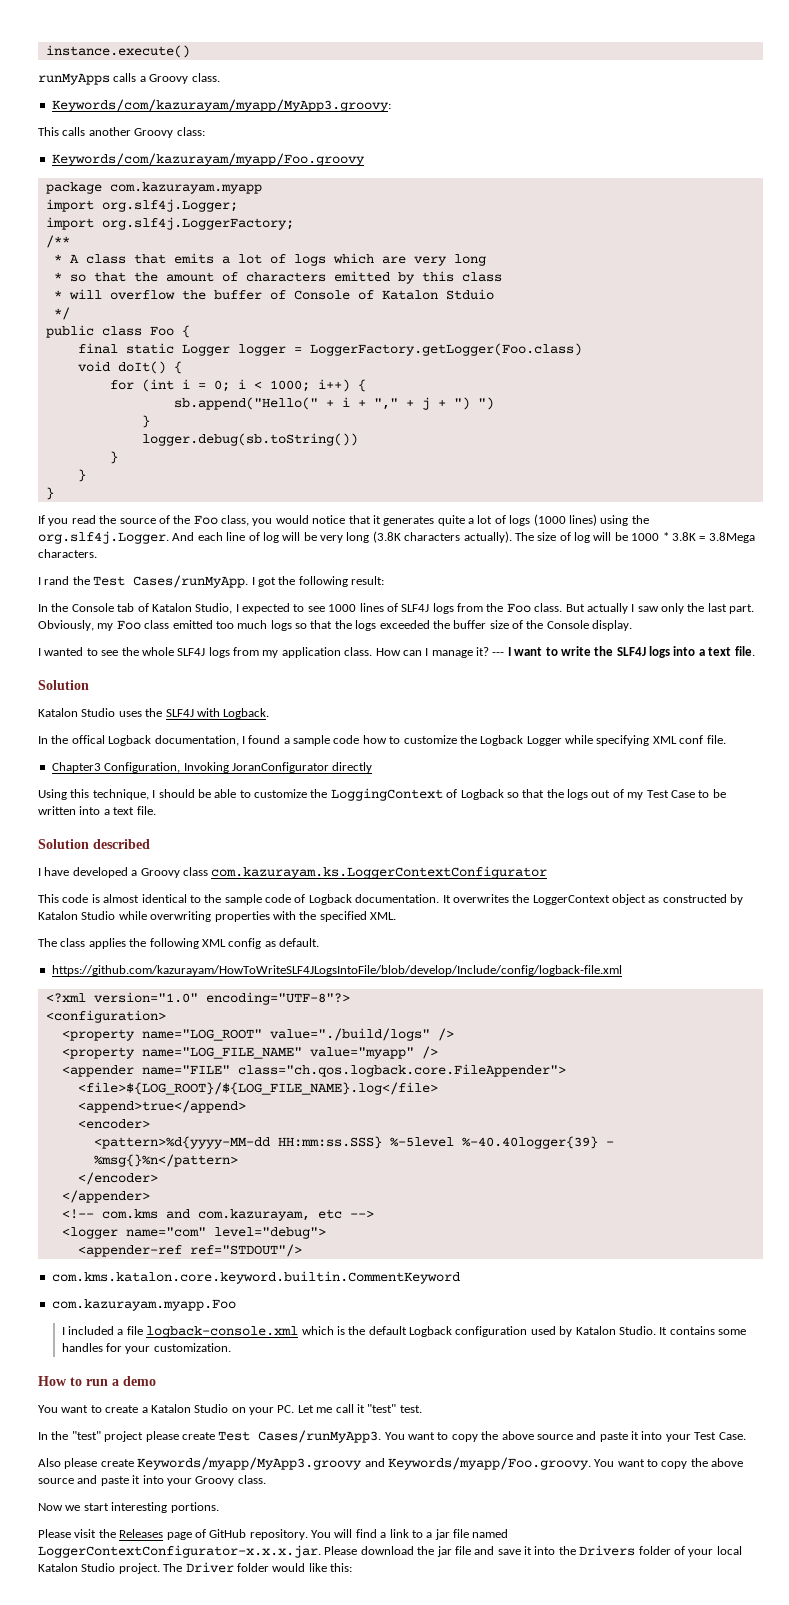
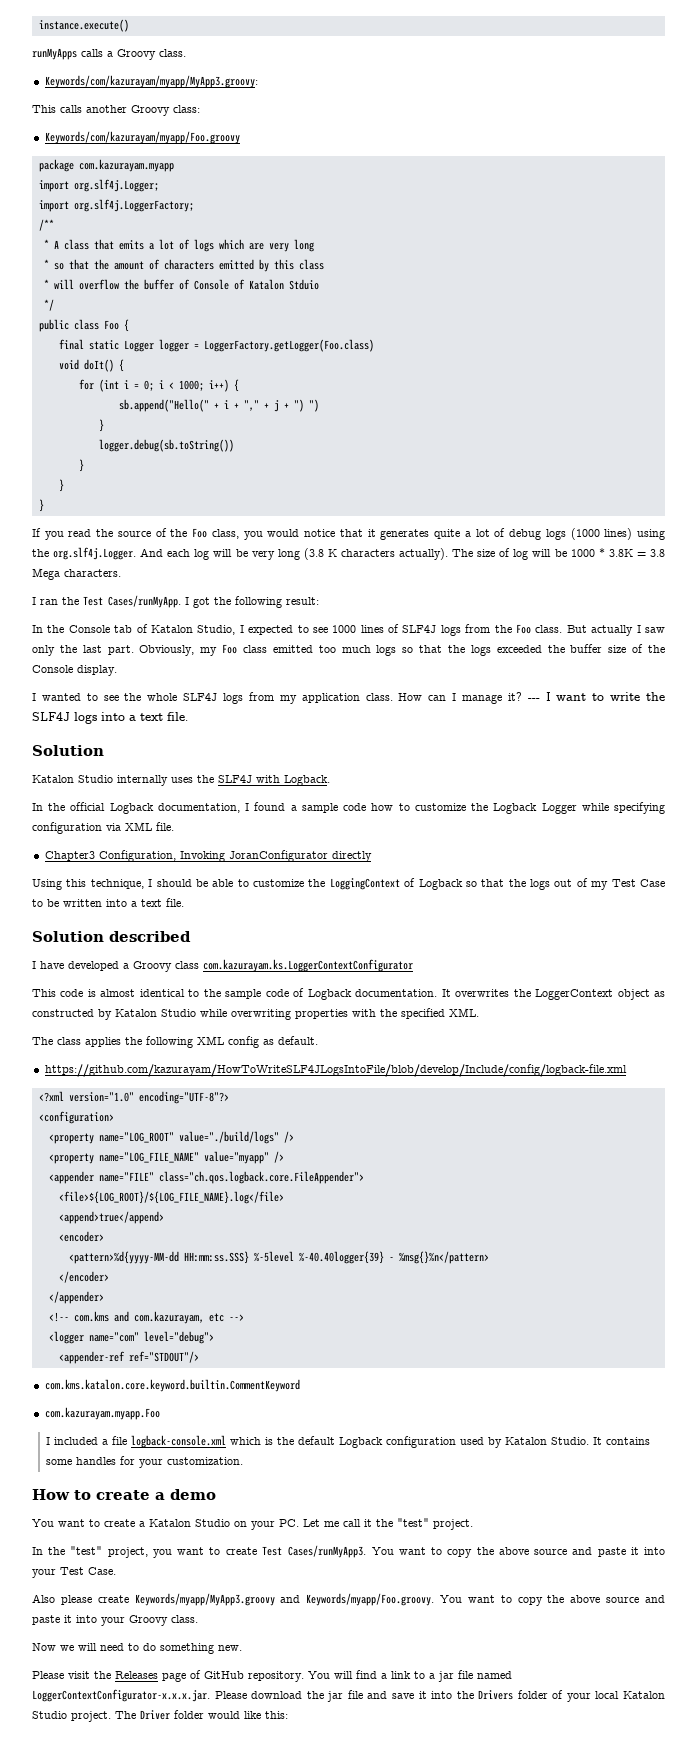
(506, 519) none -> [509,529,542,540] debug
[226,532,260,541] line of -> (191, 553) none
[372,531,401,543] (3.8K -> [303,548,337,560] (3.8 K
[708,532,755,543] 3.8Mega -> [649,549,665,557] [32,568,60,580] 3.8 Mega
[44,576,70,585] rand -> [40,599,58,605] ran
(116, 712) none -> [117,775,168,786] internally
[71,735,105,744] offical -> [70,802,106,811] official
[652,735,704,744] XML conf -> [32,822,152,834] configuration via XML
[86,1379,108,1386] run -> [96,1490,150,1500] create
[367,1404,422,1413] "test" test. -> [376,1518,473,1530] the "test" project.
[104,1431,179,1442] project please -> [107,1547,221,1558] project, you want to
[83,1502,219,1513] start interesting portions. -> [78,1643,242,1654] will need to do something new.

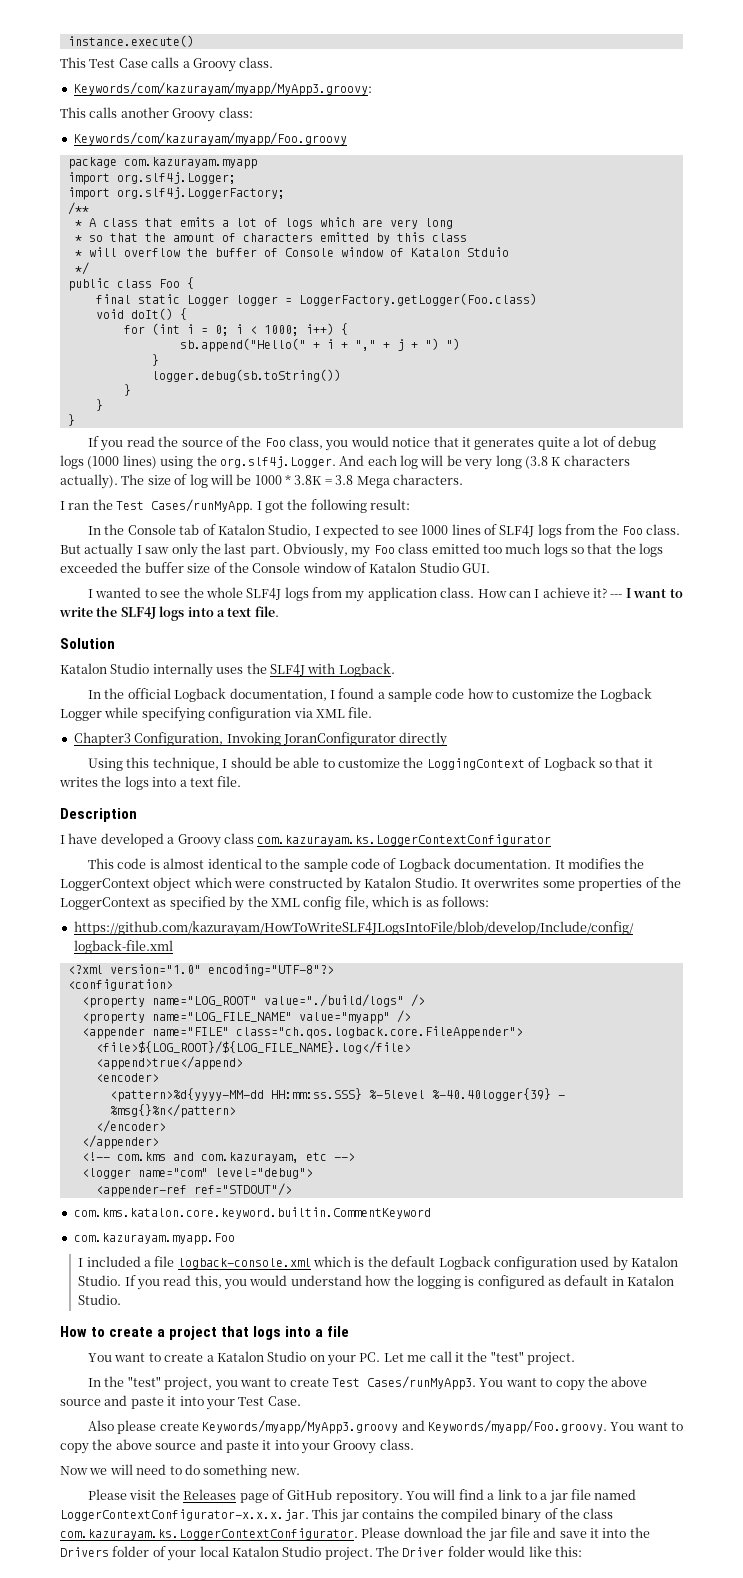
[32,48,77,60] runMyApps -> [60,57,148,68] This Test Case
(229, 284) none -> [340,247,383,257] window
[77,665,117,676] display. -> [302,562,491,573] window of Katalon Studio GUI.
[461,694,502,704] manage -> [542,587,590,598] achieve
[508,878,666,890] [32,898,184,907] [32,931,191,942] the logs out of my Test Case to be written into a text file. // Solution described -> [643,758,653,768] [59,776,242,790] [60,808,137,822] it writes the logs into a text file. // Description
[455,989,510,997] overwrites -> [567,858,621,869] modifies
[654,991,666,997] as -> [193,877,266,888] which were
[161,1008,479,1020] [32,1036,318,1048] Studio while overwriting properties with the specified XML. // The class applies the following XML config as default. -> [414,877,681,891] [60,896,490,911] Studio. It overwrites some properties of the LoggerContext as specified by the XML config file, which is as follows:
[593,1437,651,1445] [46,1456,244,1468] [32,1489,216,1500] It contains some handles for your customization. // How to create a demo -> [124,1275,675,1290] [78,1294,122,1305] [60,1326,350,1340] If you read this, you would understand how the logging is configured as default in Katalon Studio. // How to create a project that logs into a file
(210, 1695) none -> [312,1508,614,1523] [60,1528,358,1540] This jar contains the compiled binary of the class com.kazurayam.ks.LoggerContextConfigurator.

